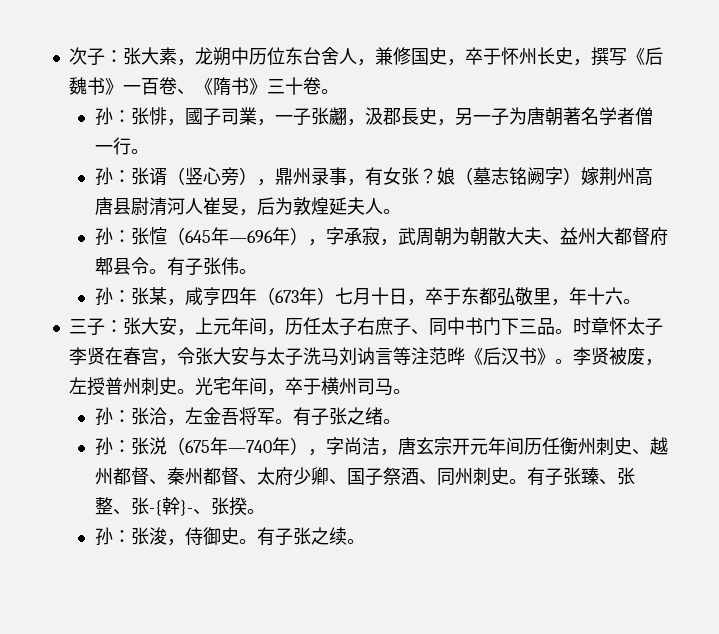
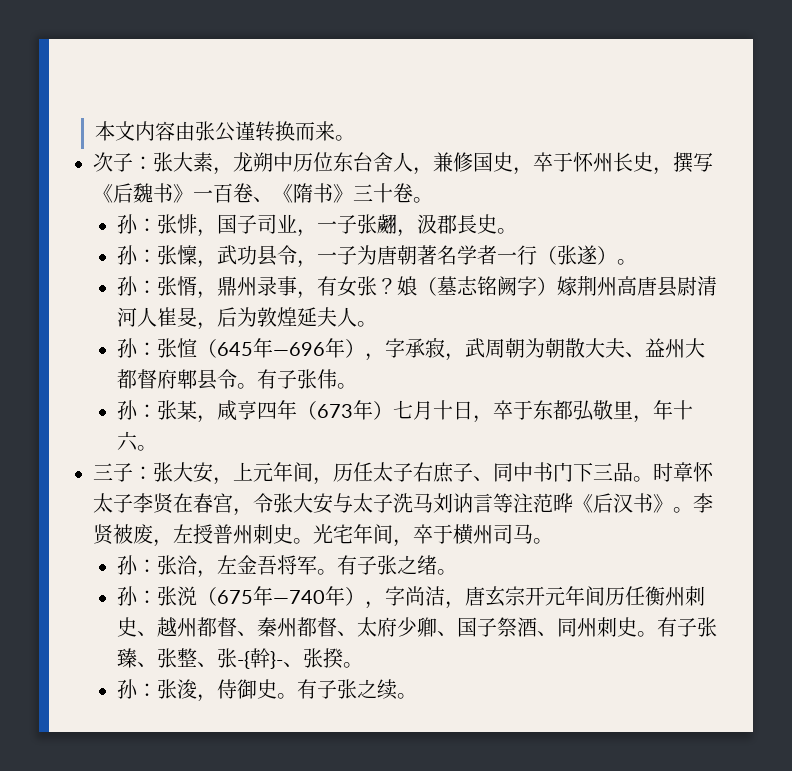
(68, 56) none -> [94,121,355,142] 本文内容由张公谨转换而来。 //
[184,107,257,126] 國子司業 -> [216,214,297,234] 国子司业
[436,108,473,126] ，另 -> [496,228,517,234] [116,245,317,268] 。 // 孙：张懍，武功县令，
[634,107,653,125] [94,137,149,155] [94,167,257,186] 僧一行。 // 孙：张谞（竖心旁） -> [496,245,637,265] [116,276,197,296] 一行（张遂）。 // 孙：张㥠

